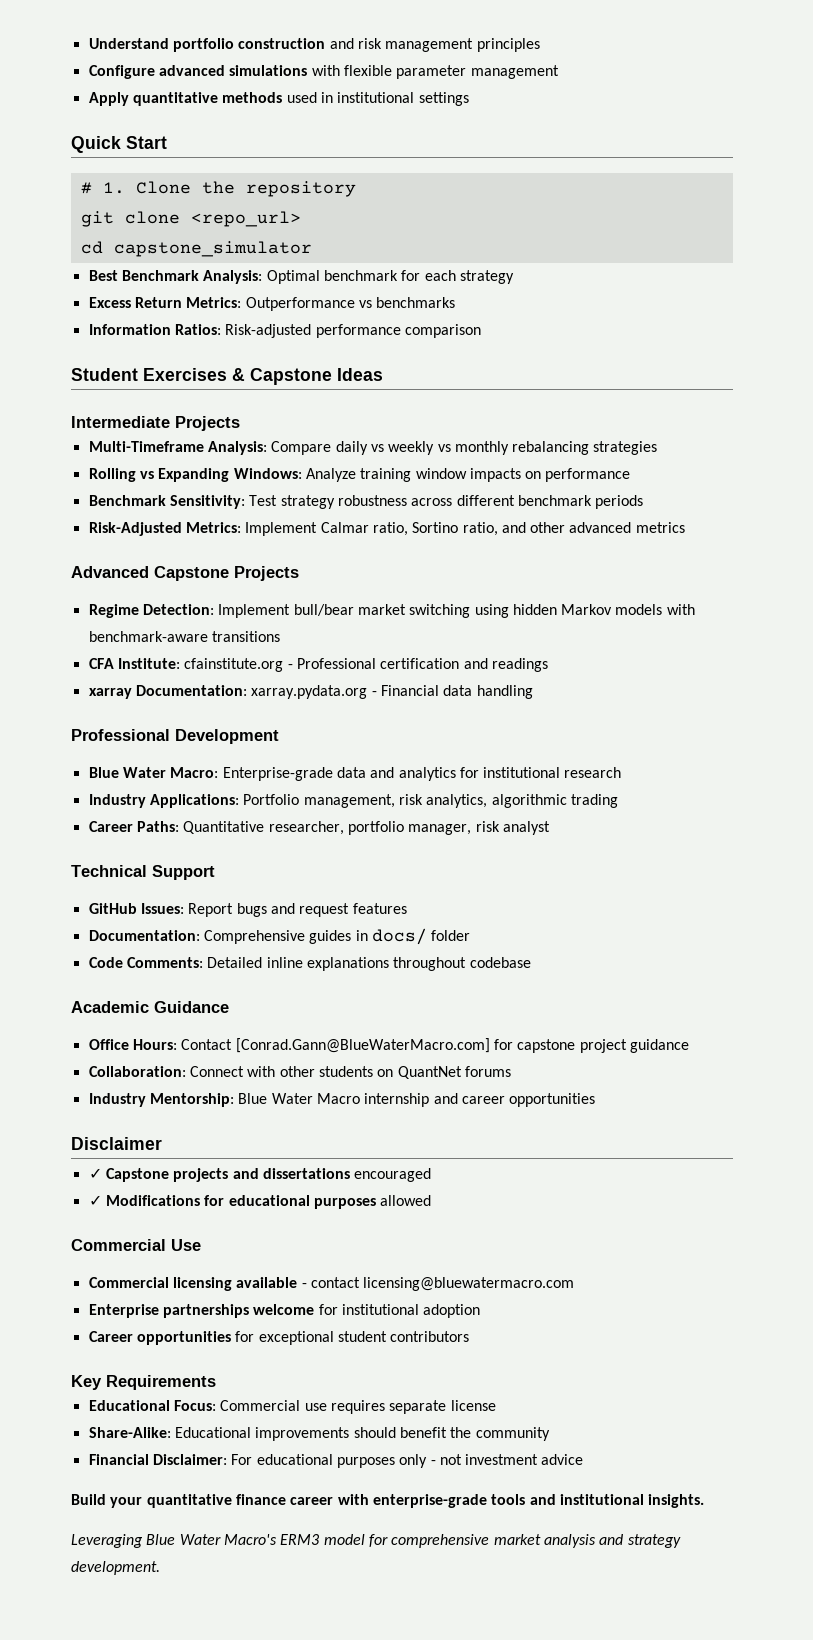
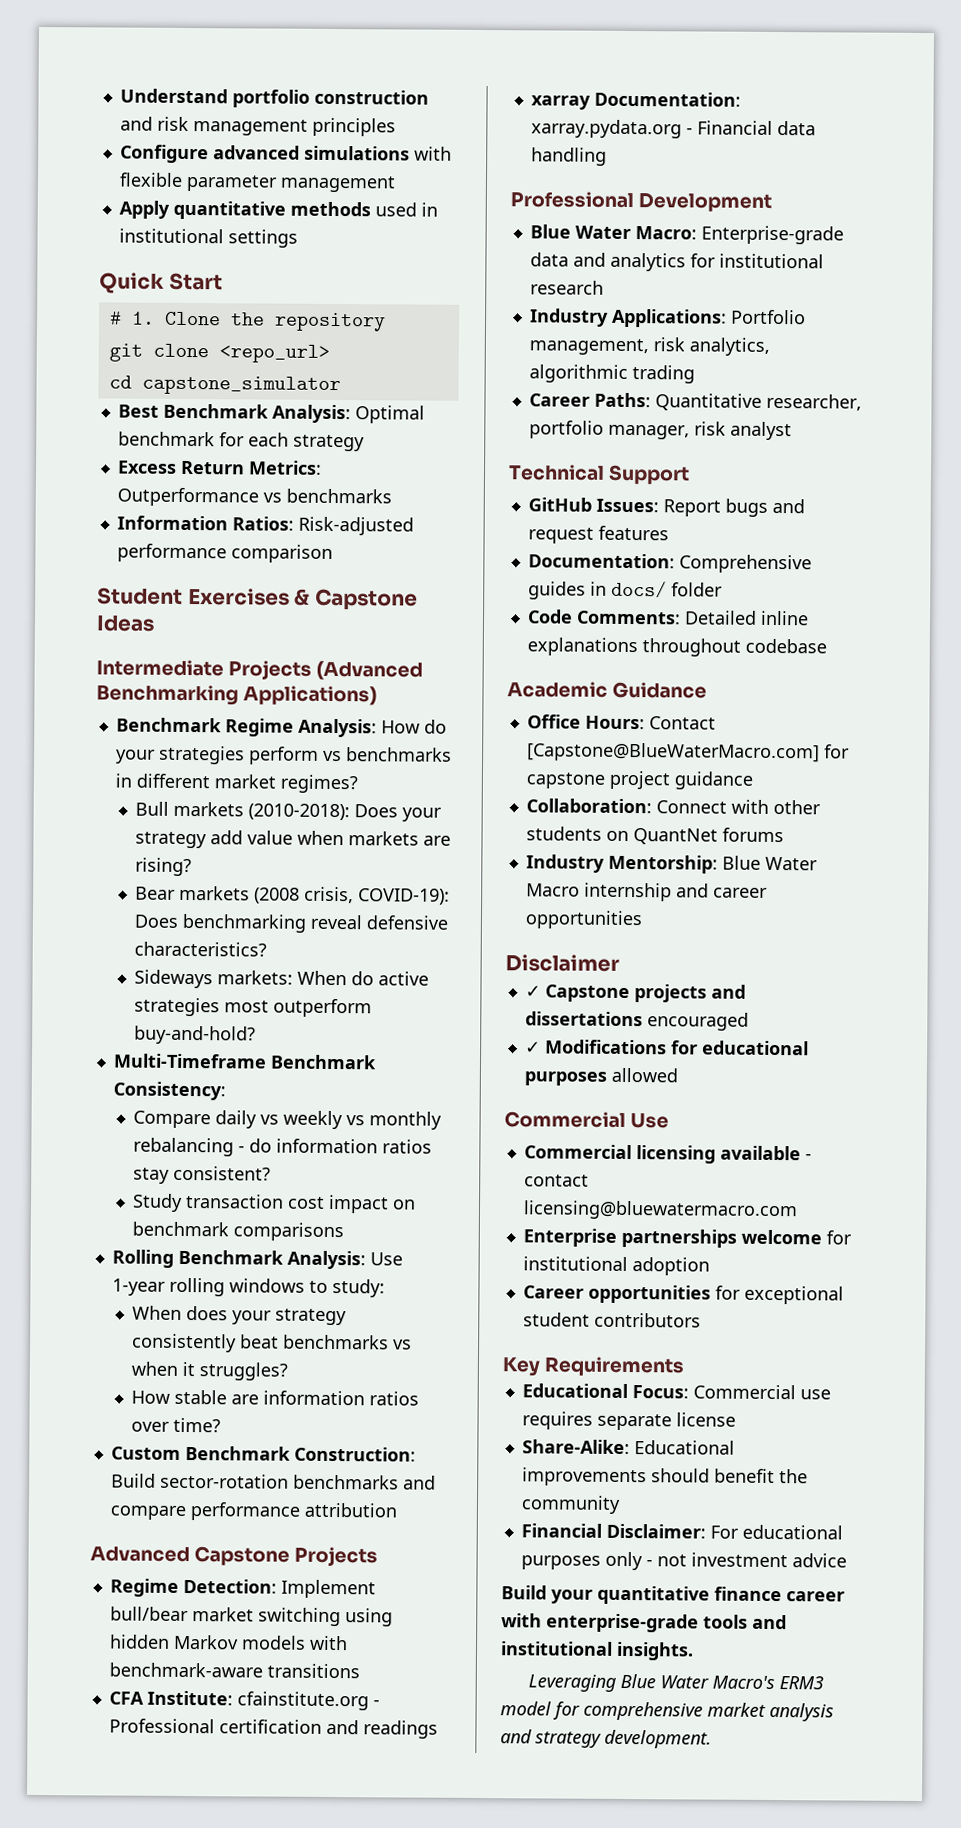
(240, 423) none -> [316,660,424,681] [96,684,378,706] [115,717,447,738] [115,745,452,765] [114,773,358,794] [134,801,442,822] [134,830,451,849] [134,857,192,877] [134,885,450,905] [133,913,448,933] [133,941,267,957] [133,969,429,989] [133,997,372,1018] [133,1025,256,1045] (Advanced Benchmarking Applications) // Benchmark Regime Analysis: How do your strategies perform vs benchmarks in different market regimes? // Bull markets (2010-2018): Does your strategy add value when markets are rising? // Bear markets (2008 crisis, COVID-19): Does benchmarking reveal defensive characteristics? // Sideways markets: When do active strategies most outperform buy-and-hold?
[207,441,267,455] Analysis: -> [269,1054,377,1070] [112,1081,226,1101] Benchmark Consistency: //
[593,441,658,455] [88,468,631,482] [88,495,644,509] [88,522,685,536] strategies // Rolling vs Expanding Windows: Analyze training window impacts on performance // Benchmark Sensitivity: Test strategy robustness across different benchmark periods // Risk-Adjusted Metrics: Implement Calmar ratio, Sortino ratio, and other advanced metrics -> [237,1138,432,1154] [132,1165,271,1184] [131,1193,416,1214] [131,1221,344,1242] [111,1249,403,1270] [111,1277,385,1298] [131,1305,347,1326] [131,1333,412,1353] [130,1361,288,1381] [130,1389,419,1406] [130,1417,221,1433] [110,1445,416,1462] [110,1473,436,1490] [109,1502,397,1521] - do information ratios stay consistent? // Study transaction cost impact on benchmark comparisons // Rolling Benchmark Analysis: Use 1-year rolling windows to study: // When does your strategy consistently beat benchmarks vs when it struggles? // How stable are information ratios over time? // Custom Benchmark Construction: Build sector-rotation benchmarks and compare performance attribution
[235,1038,490,1053] [Conrad.Gann@BlueWaterMacro.com] -> [526,742,820,763] [Capstone@BlueWaterMacro.com]

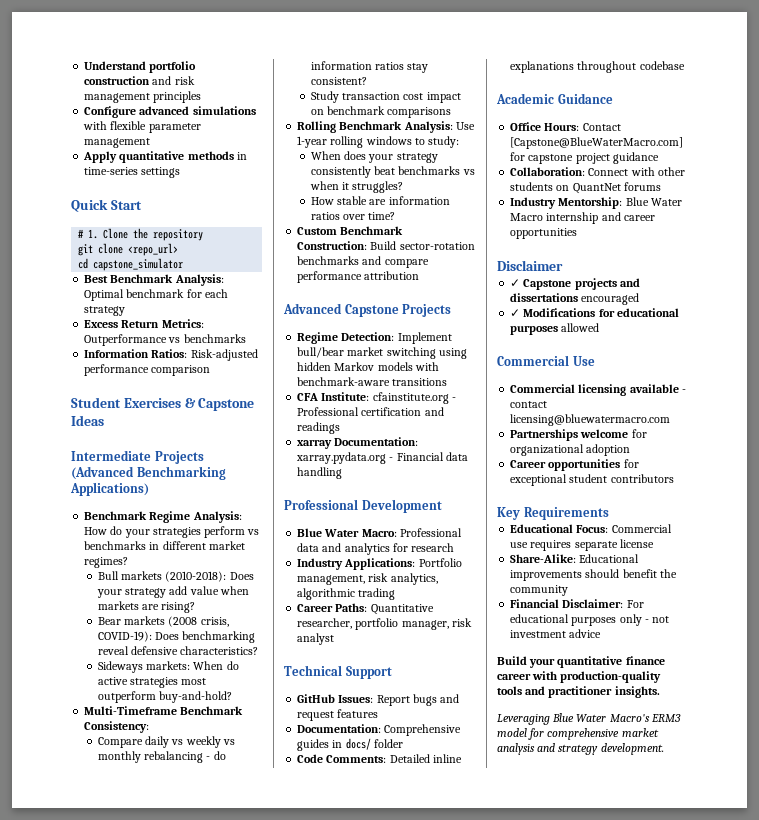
[374,202,438,217] [118,228,224,244] used in institutional -> [236,152,247,160] [84,167,139,175] in time-series
[700,225,844,245] Enterprise-grade -> [399,528,462,537] Professional
[718,253,824,269] institutional -> (408, 547) none
[522,1228,737,1248] Enterprise partnerships -> [510,429,579,441] Partnerships
[522,1256,628,1272] institutional -> [510,444,585,456] organizational
[546,1613,699,1633] enterprise-grade -> [560,671,662,683] production-quality
[500,1641,613,1656] institutional -> [548,686,613,698] practitioner

